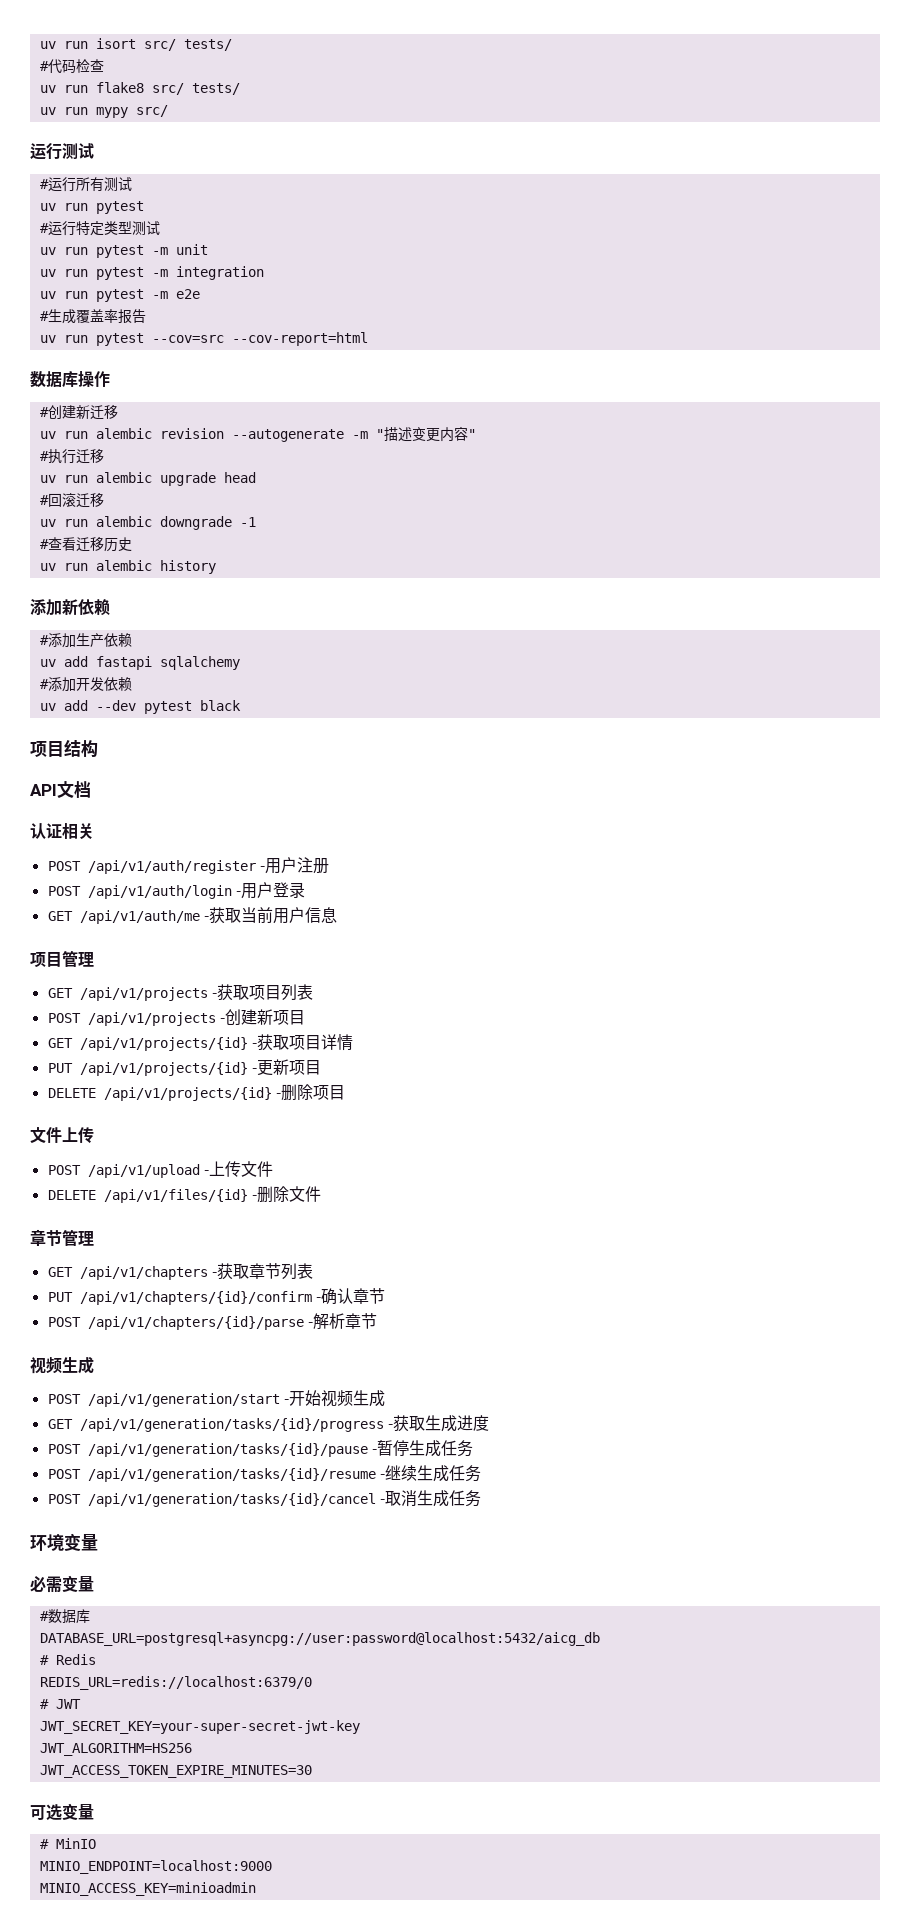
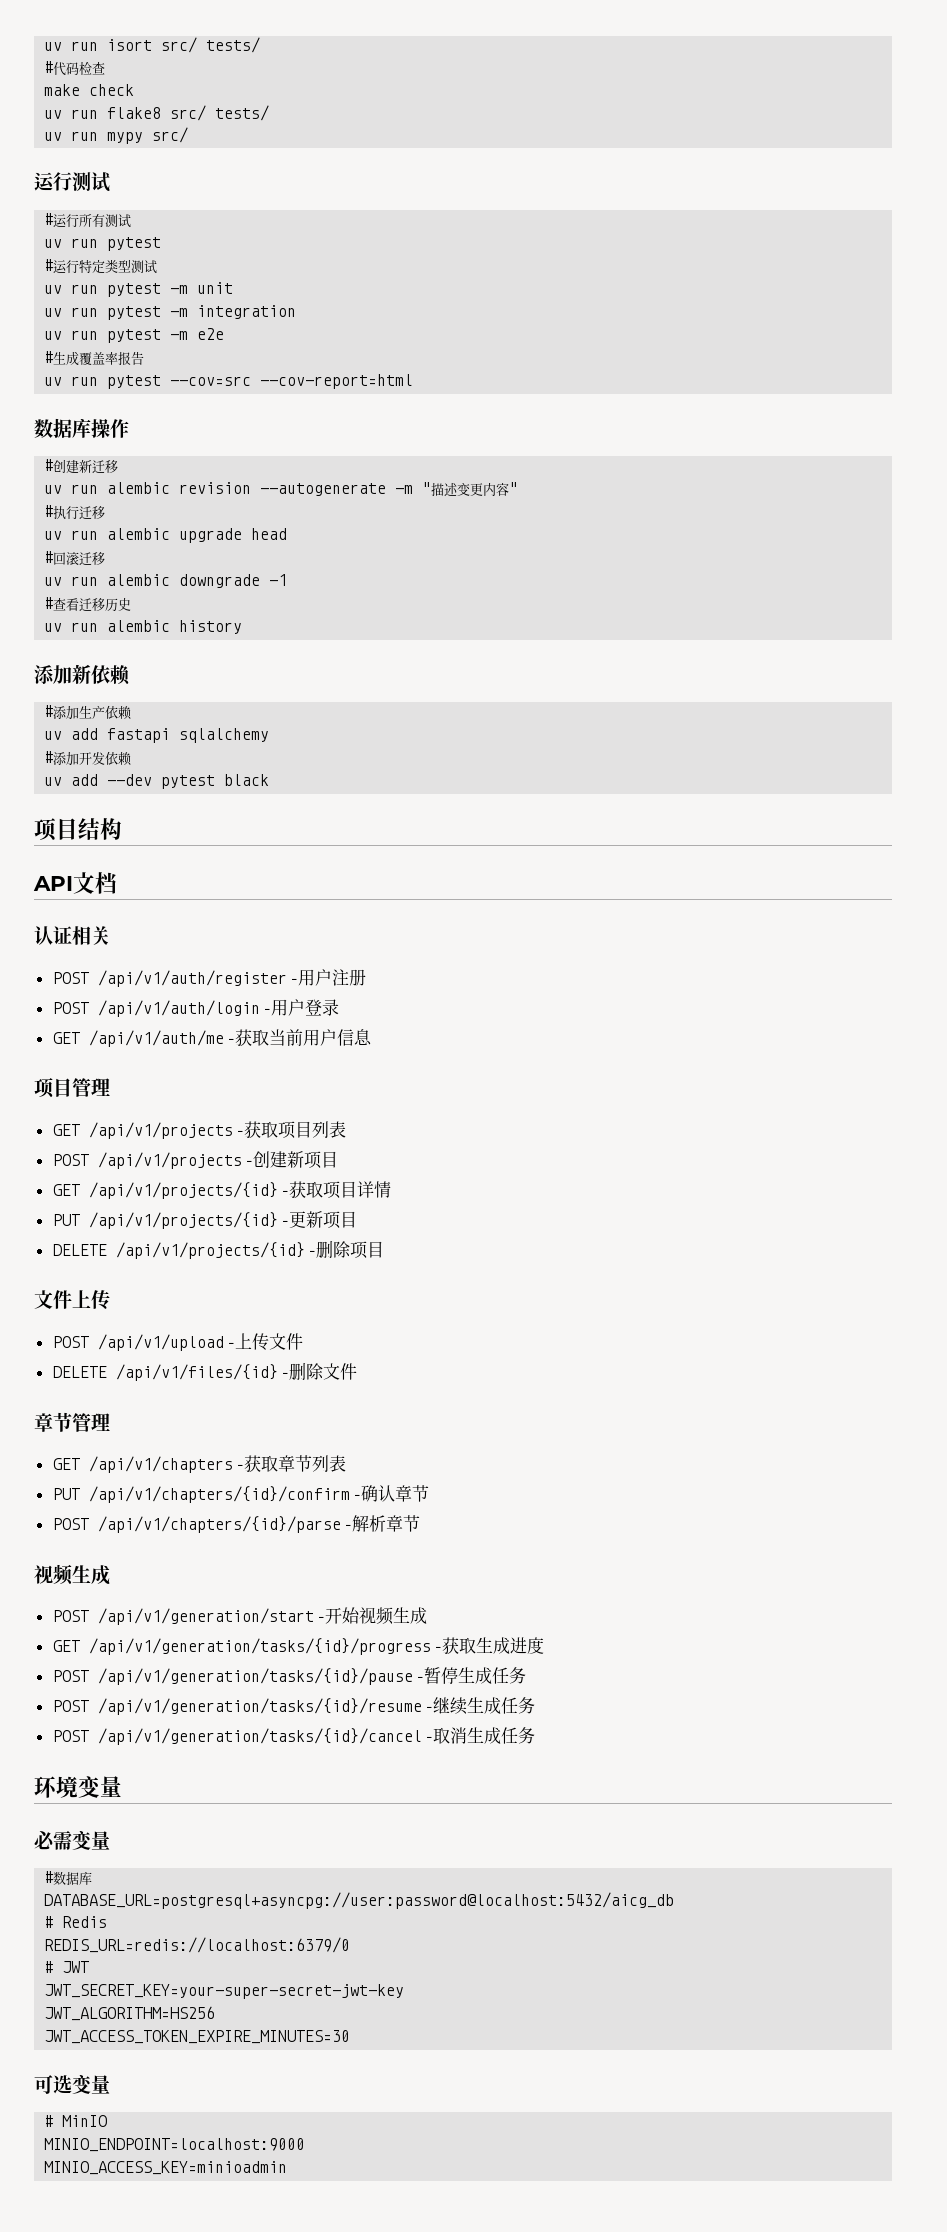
(104, 65) none -> [44,84,135,96] // make check

